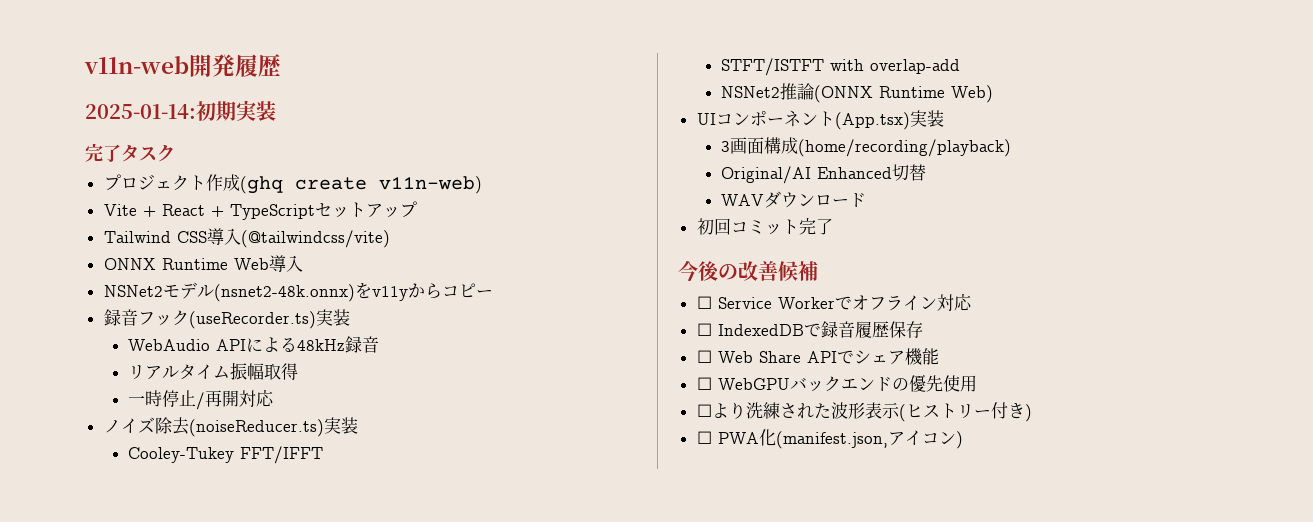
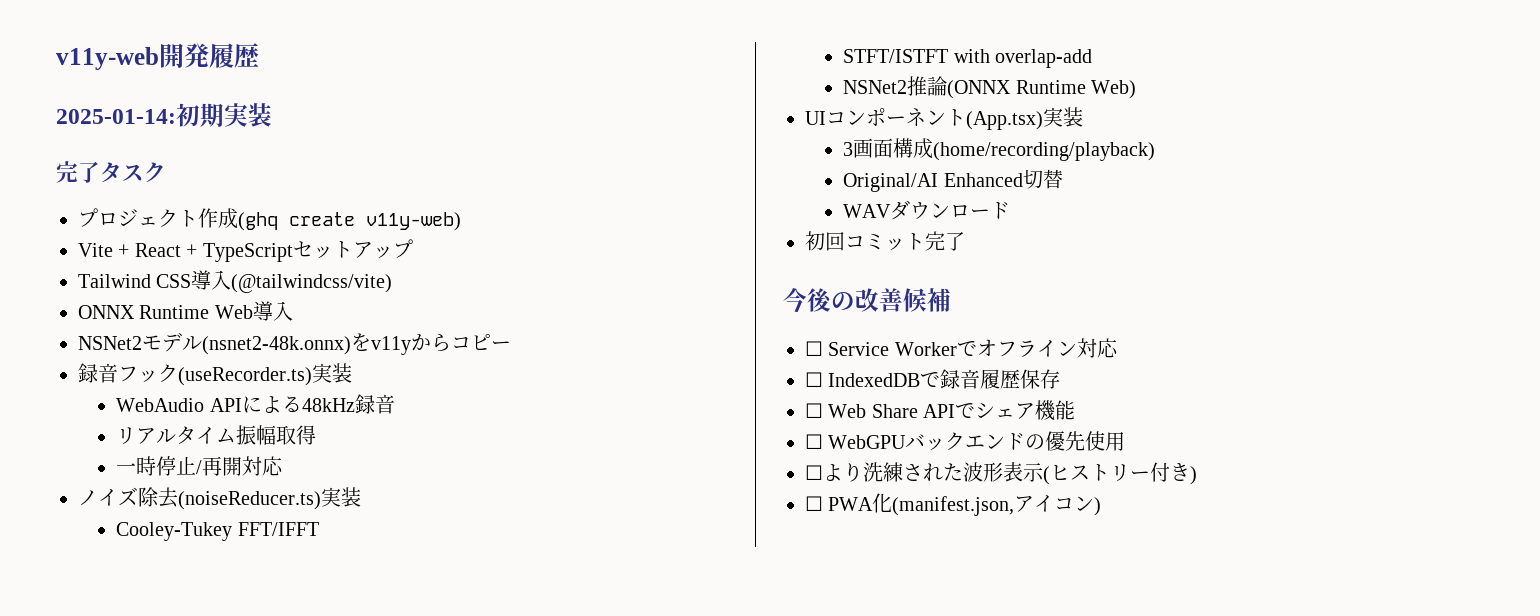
[84,56,189,74] v11n-web -> [56,47,159,70] v11y-web
[378,176,482,194] v11n-web) -> [366,212,461,231] v11y-web)

